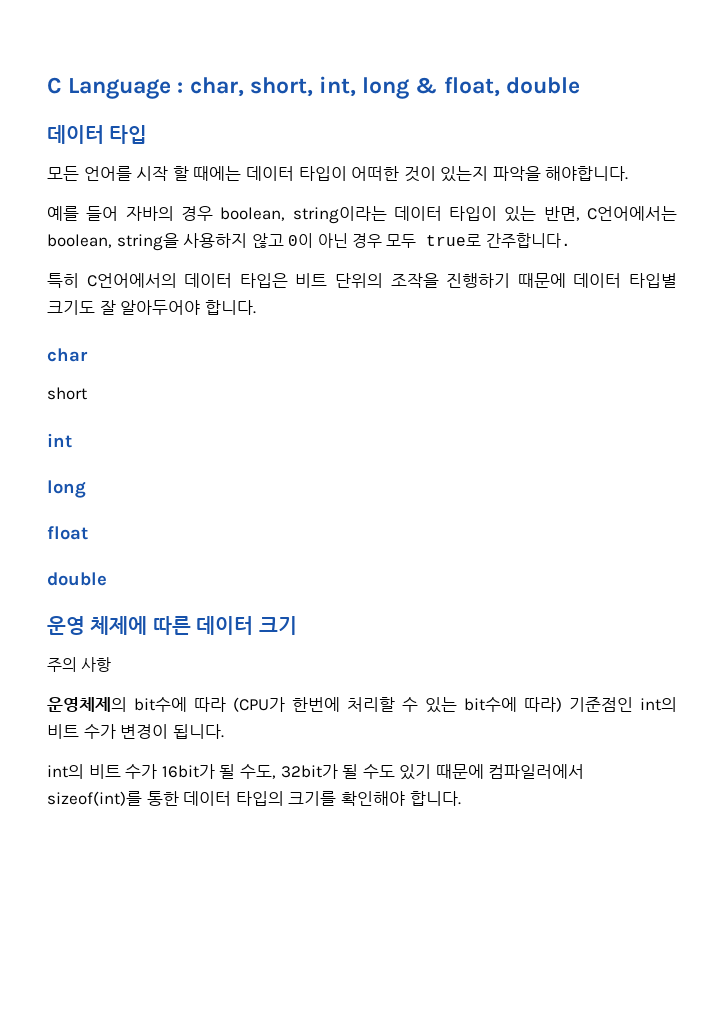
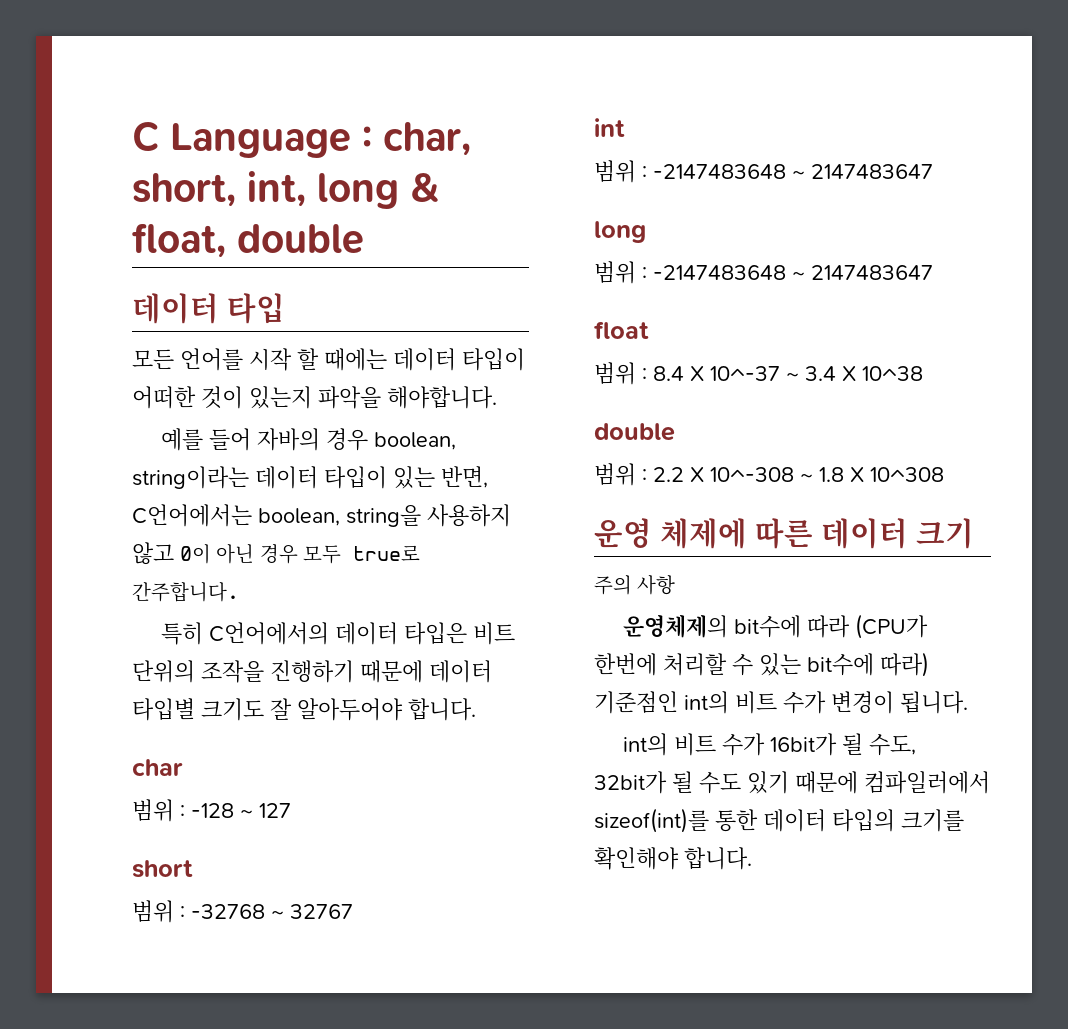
[47,387,87,400] [47,433,72,448] [47,480,86,498] [47,526,88,540] [47,572,107,586] short // int // long // float // double -> [132,799,291,822] [132,860,193,878] [132,900,353,923] [594,118,625,137] [594,160,933,183] [594,221,646,243] [594,261,933,284] [594,321,649,339] [594,362,923,385] [594,423,675,441] [594,463,944,486] 범위 : -128 ~ 127 // short // 범위 : -32768 ~ 32767 // int // 범위 : -2147483648 ~ 2147483647 // long // 범위 : -2147483648 ~ 2147483647 // float // 범위 : 8.4 X 10^-37 ~ 3.4 X 10^38 // double // 범위 : 2.2 X 10^-308 ~ 1.8 X 10^308

